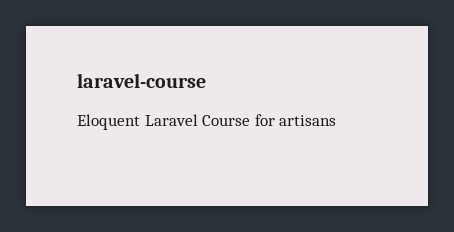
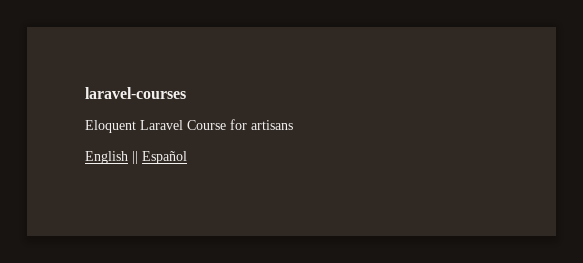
[77,73,206,88] laravel-course -> [85,87,186,99] laravel-courses
(337, 120) none -> [85,151,187,164] // English || Español

